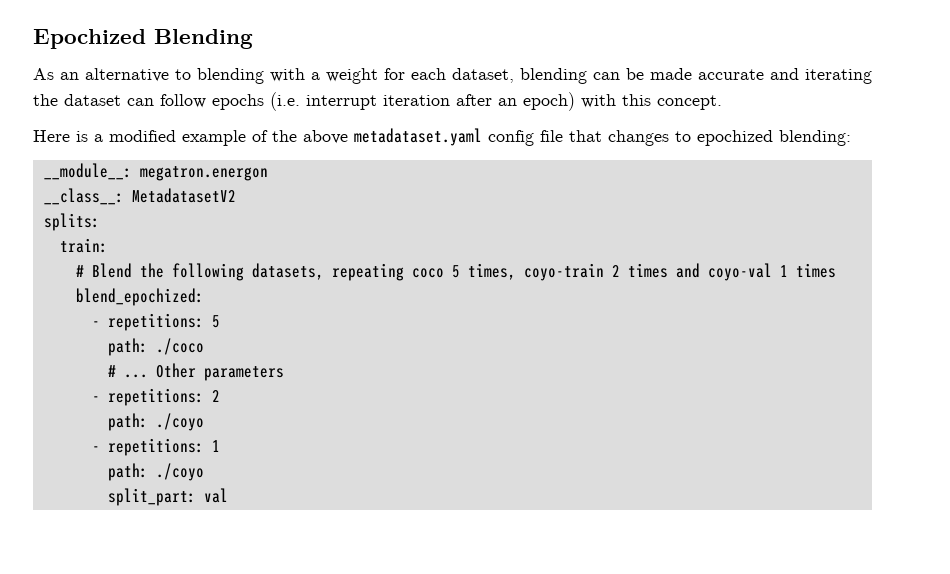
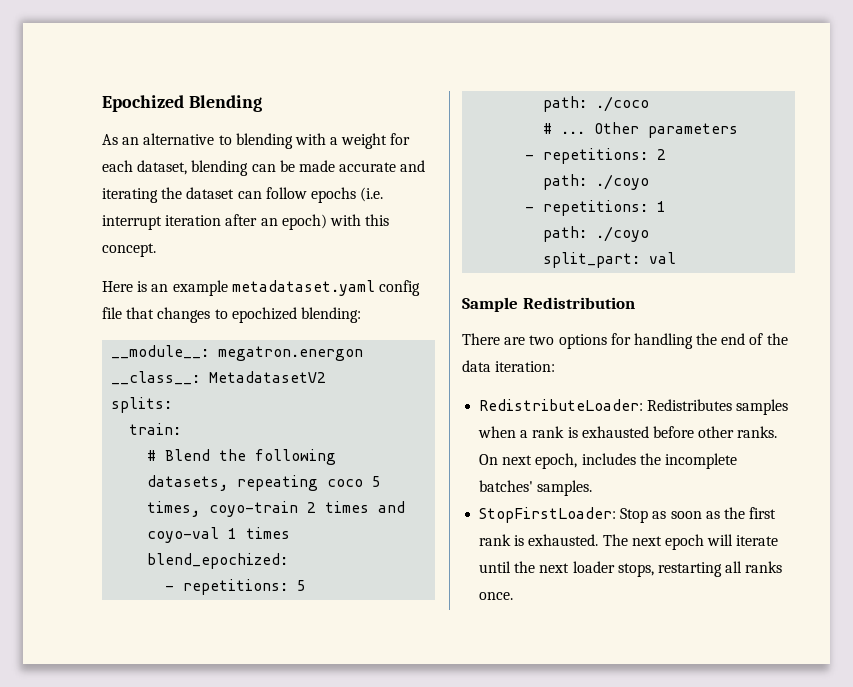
[94,130,348,146] a modified example of the above -> [151,280,228,296] an example
(228, 495) none -> [462,297,635,312] [462,333,788,349] [462,360,556,372] [479,399,789,415] [478,426,778,438] [479,453,737,469] [479,480,593,496] [479,507,777,523] [479,534,779,550] [479,561,783,577] [479,592,514,600] // Sample Redistribution // There are two options for handling the end of the data iteration: // RedistributeLoader: Redistributes samples when a rank is exhausted before other ranks. On next epoch, includes the incomplete batches' samples. // StopFirstLoader: Stop as soon as the first rank is exhausted. The next epoch will iterate until the next loader stops, restarting all ranks once.

